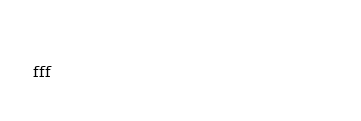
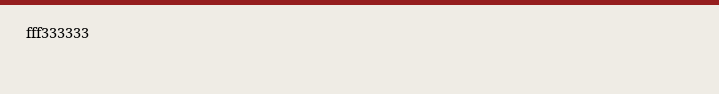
[33,66,52,77] fff -> [26,27,89,38] fff333333

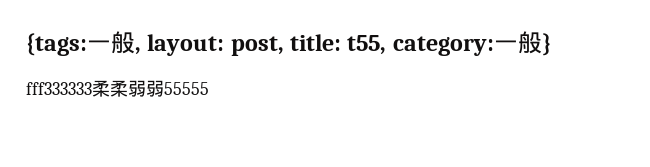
[26,27,89,38] fff333333 -> [26,31,551,56] [26,80,209,97] {tags:一般, layout: post, title: t55, category:一般} // fff333333柔柔弱弱55555

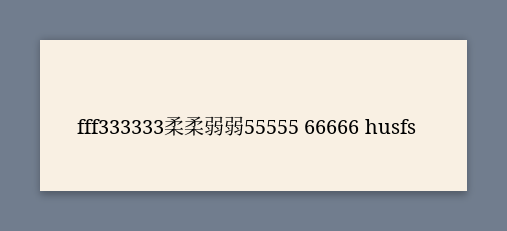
[26,31,551,56] {tags:一般, layout: post, title: t55, category:一般} // -> (77, 126) none
(209, 88) none -> [304,119,416,134] 66666 husfs

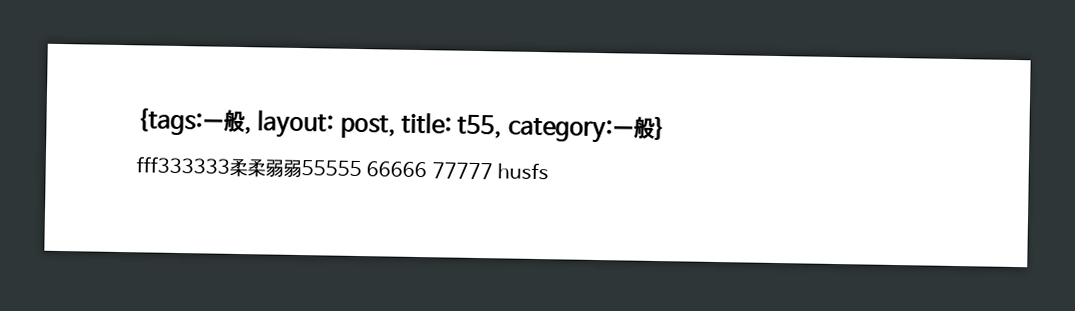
(77, 126) none -> [137,107,666,144] {tags:一般, layout: post, title: t55, category:一般} //
(360, 127) none -> [431,162,493,180] 77777

